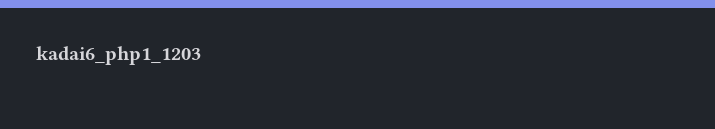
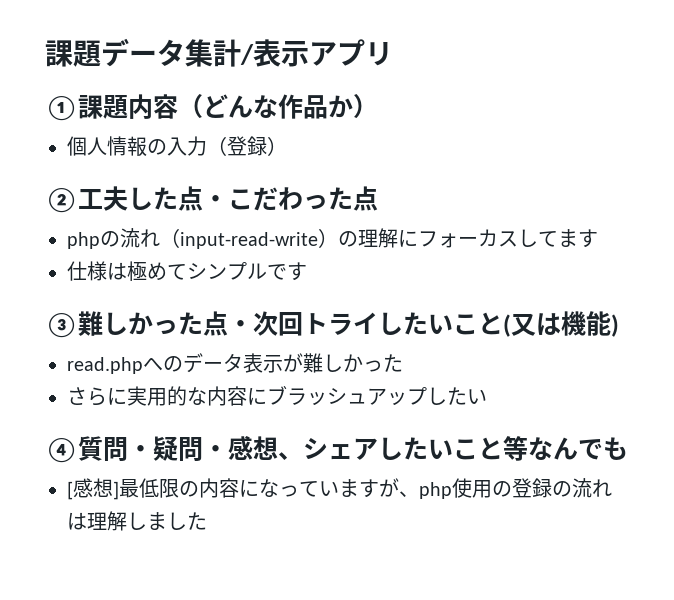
[36,46,201,65] kadai6_php1_1203 -> [45,38,393,67] [45,94,378,121] [67,136,287,157] [45,186,378,213] [67,228,598,249] [67,261,307,281] [45,311,619,338] [67,353,403,374] [67,385,487,406] [45,436,628,463] [67,478,612,500] [67,511,207,531] 課題データ集計/表示アプリ // ①課題内容（どんな作品か） // 個人情報の入力（登録） // ②工夫した点・こだわった点 // phpの流れ（input-read-write）の理解にフォーカスしてます // 仕様は極めてシンプルです // ③難しかった点・次回トライしたいこと(又は機能) // read.phpへのデータ表示が難しかった // さらに実用的な内容にブラッシュアップしたい // ④質問・疑問・感想、シェアしたいこと等なんでも // [感想]最低限の内容になっていますが、php使用の登録の流れは理解しました

